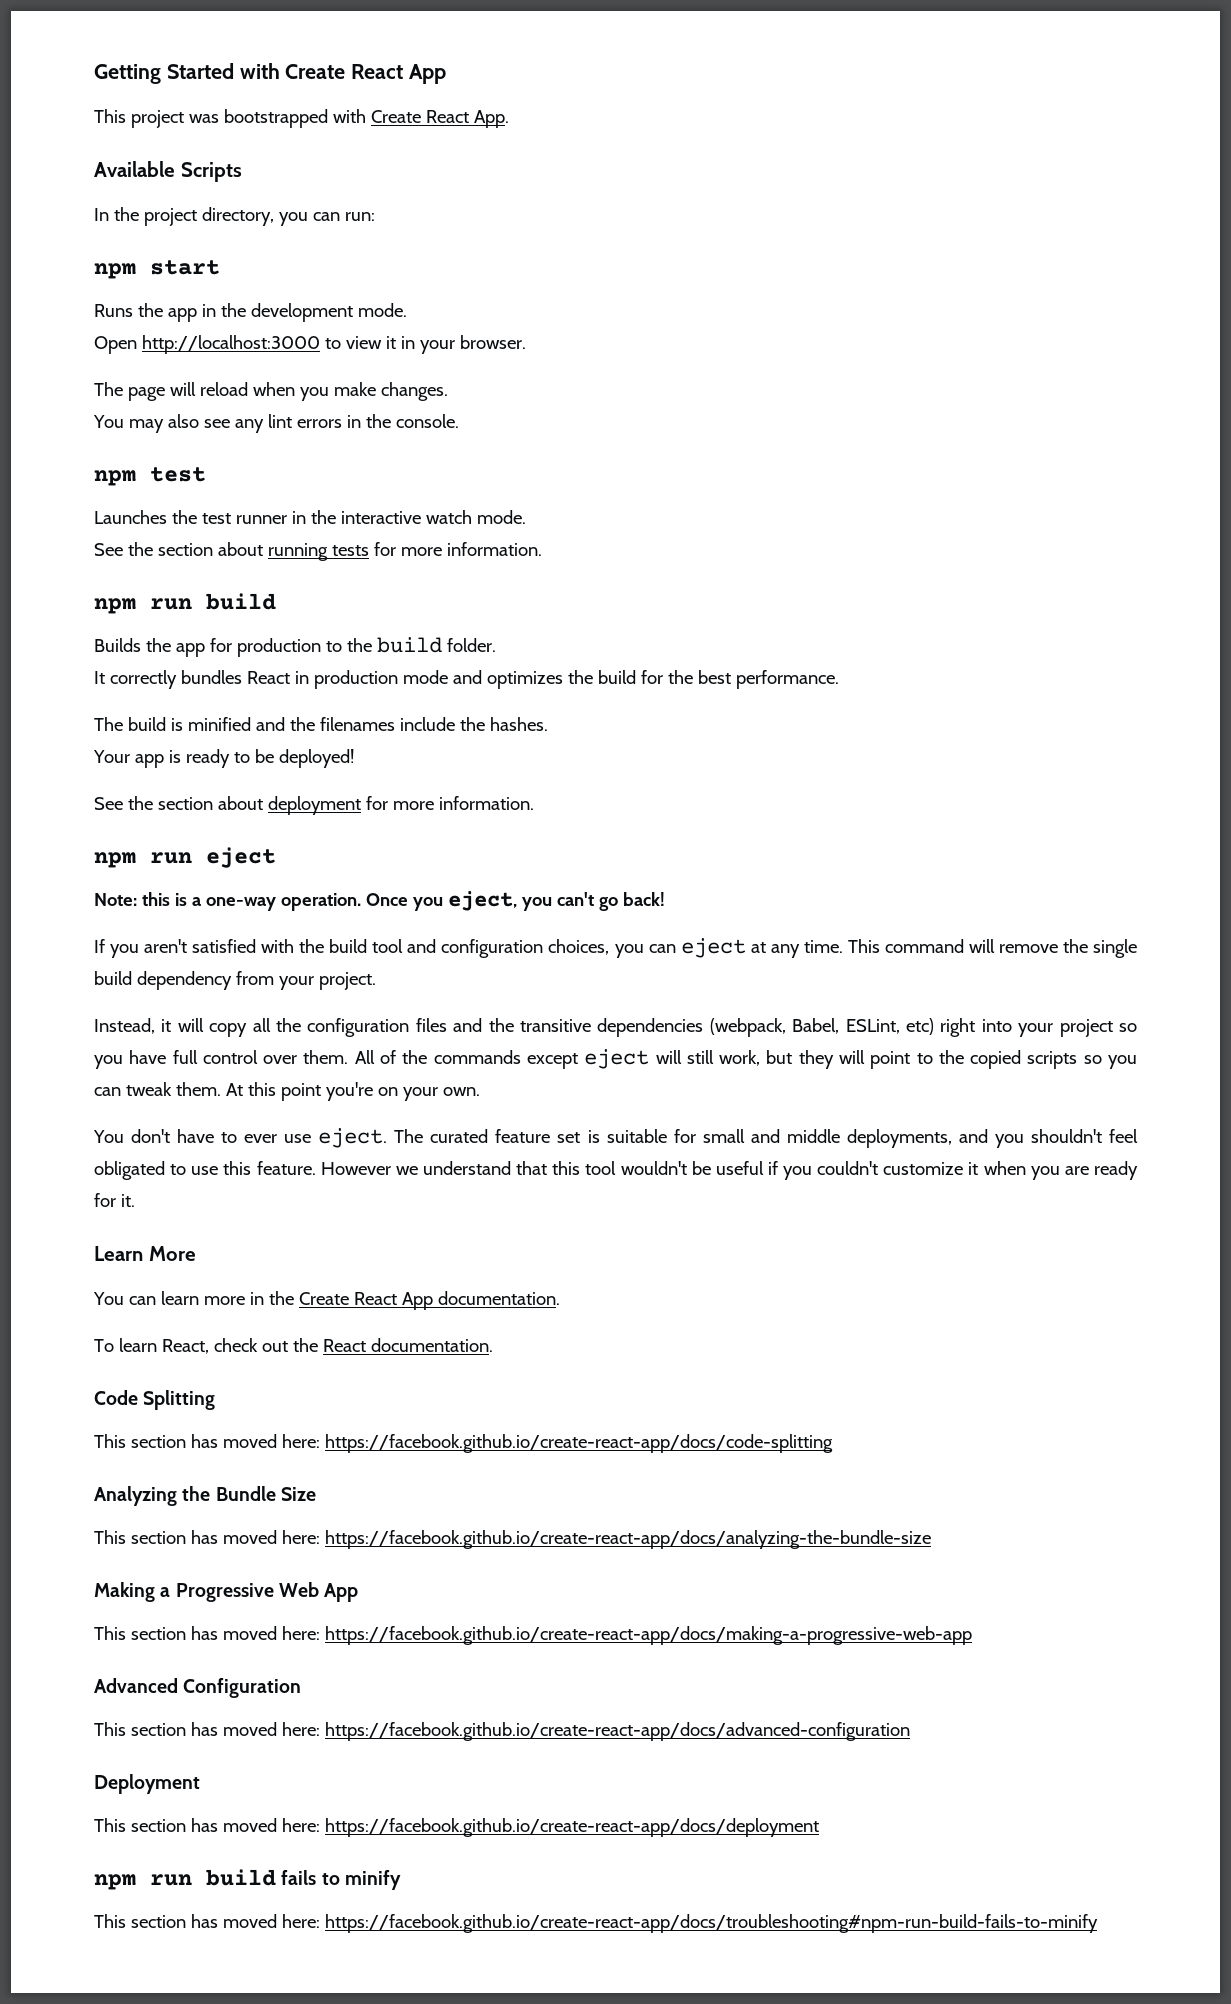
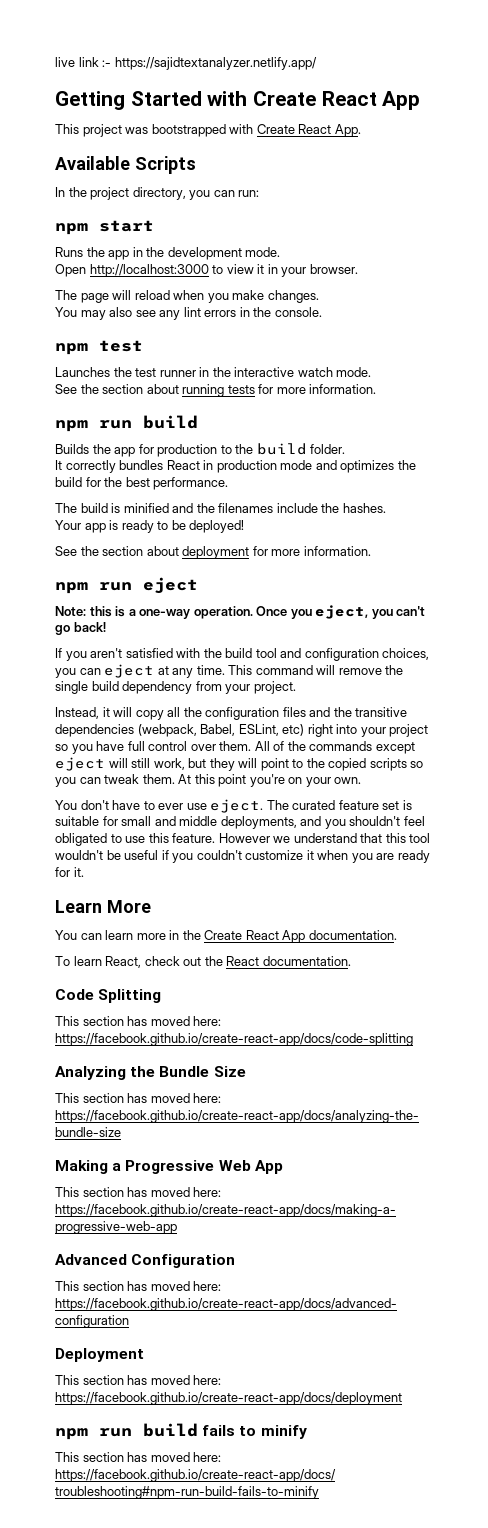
(94, 74) none -> [55,57,317,70] live link :- https://sajidtextanalyzer.netlify.app/ //

